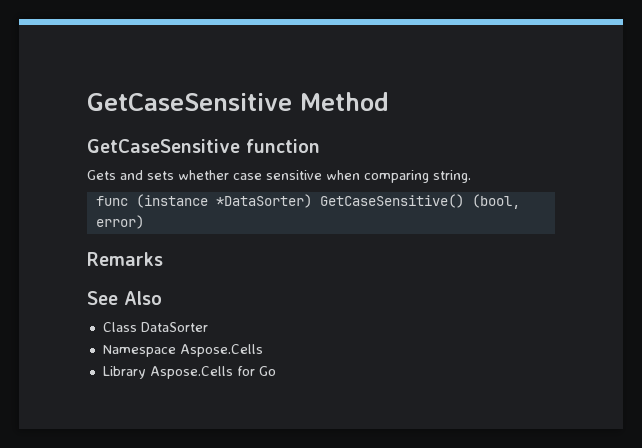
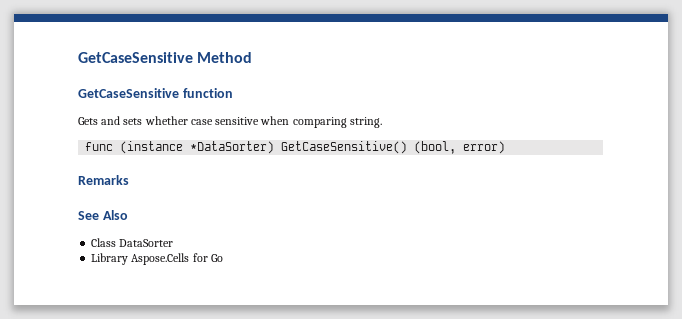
[102,344,263,357] // Namespace Aspose.Cells -> (174, 243) none

